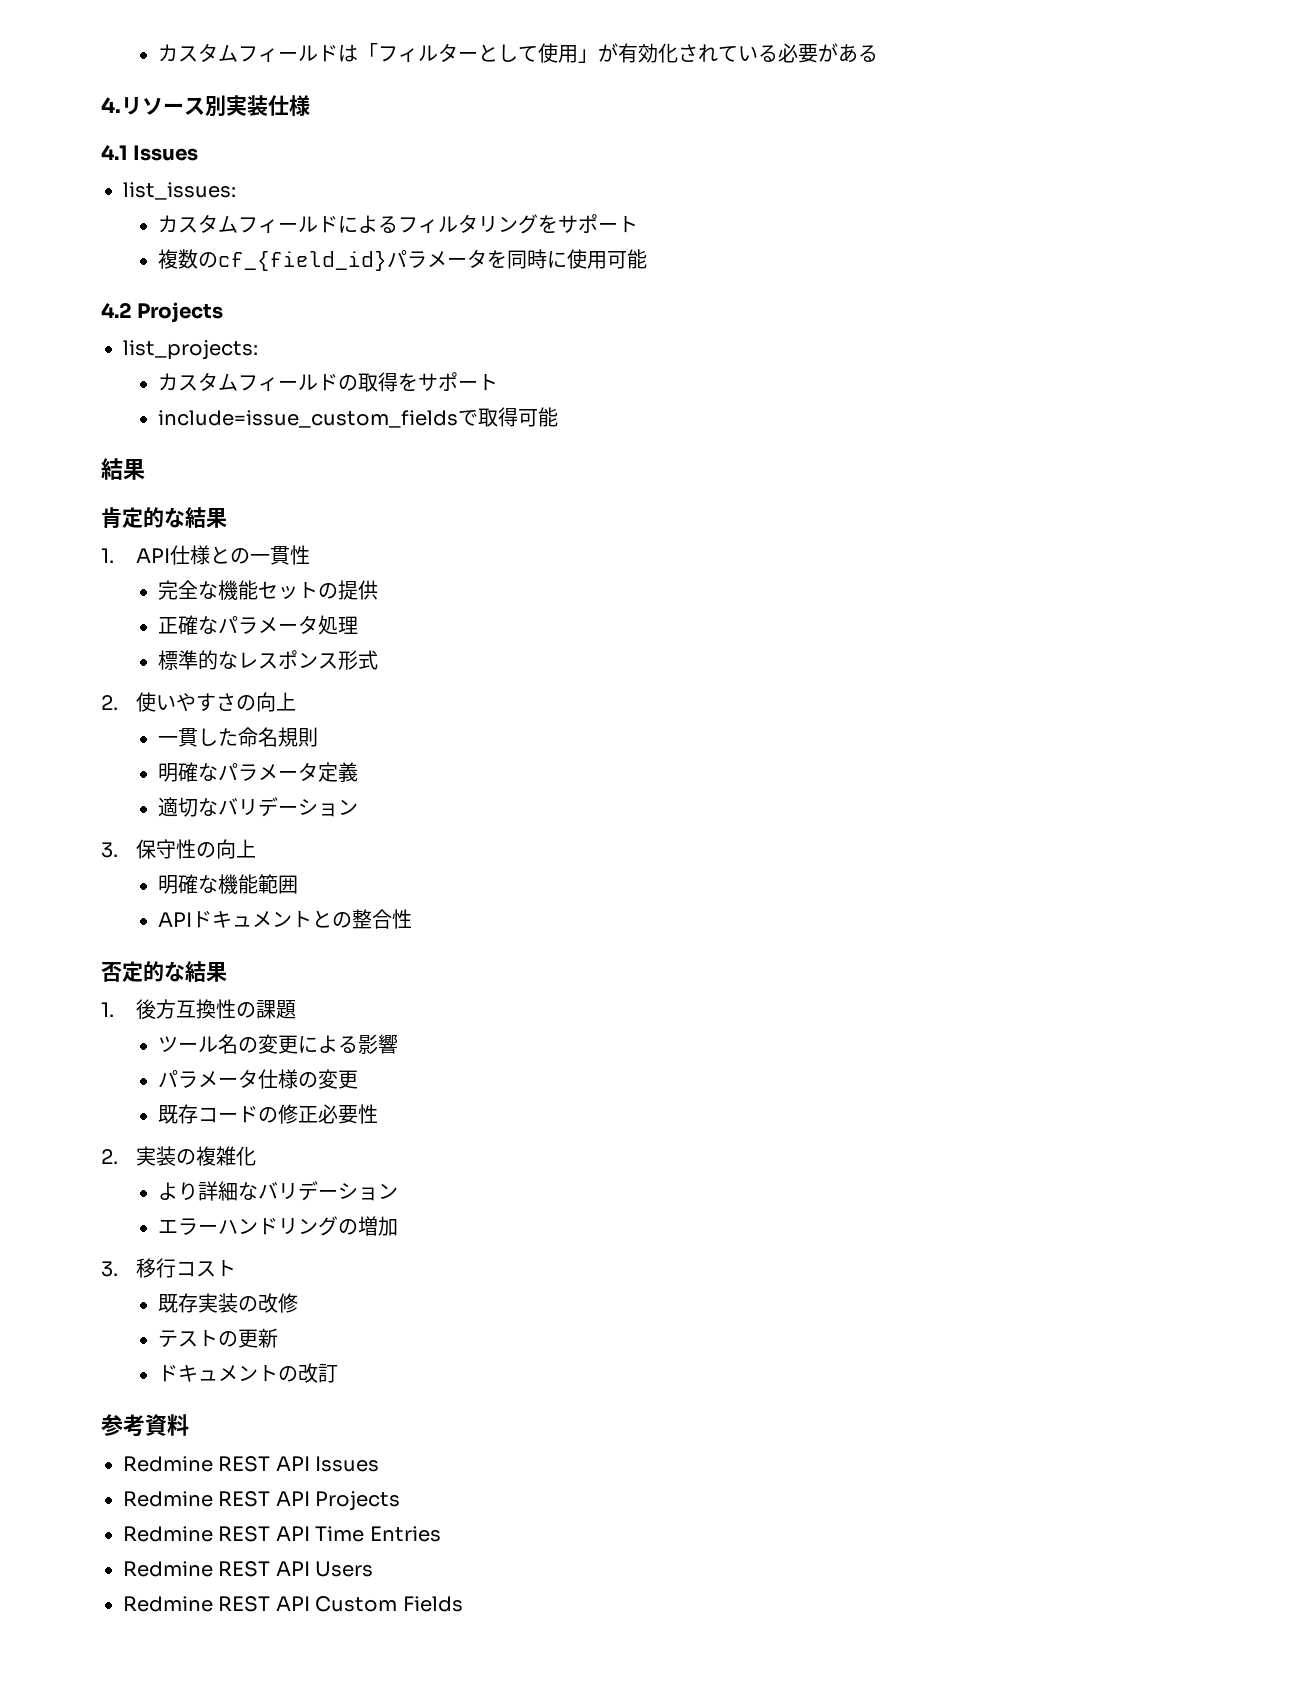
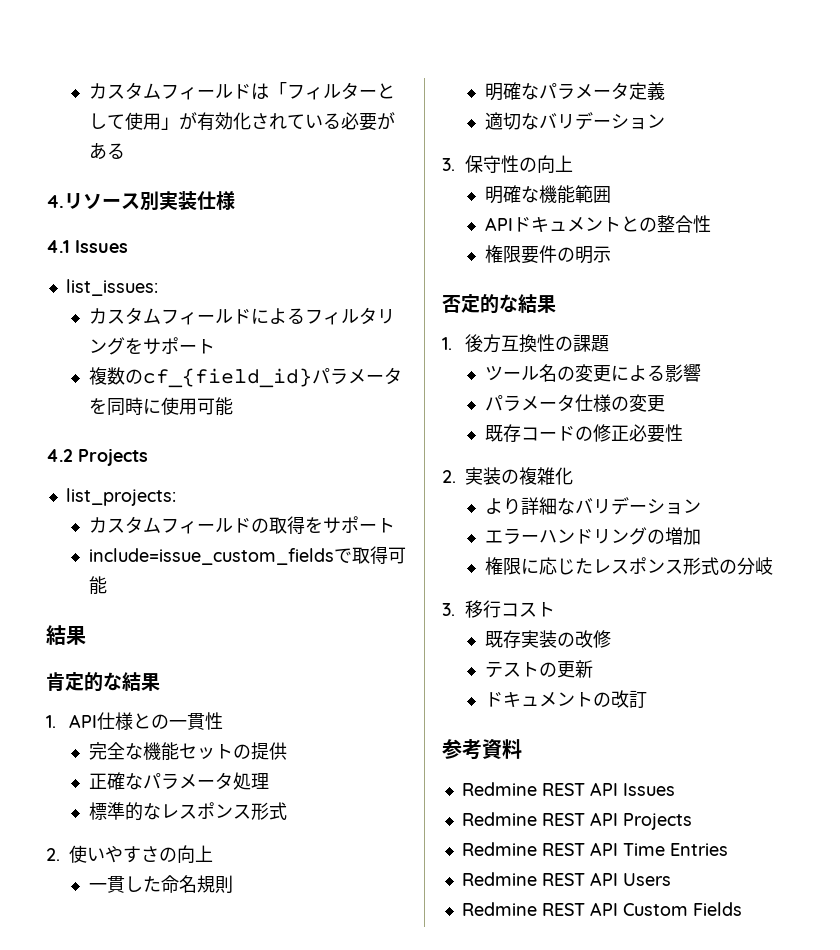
(412, 919) none -> [484,245,611,264] // 権限要件の明示
(398, 1226) none -> [484,557,773,575] // 権限に応じたレスポンス形式の分岐

